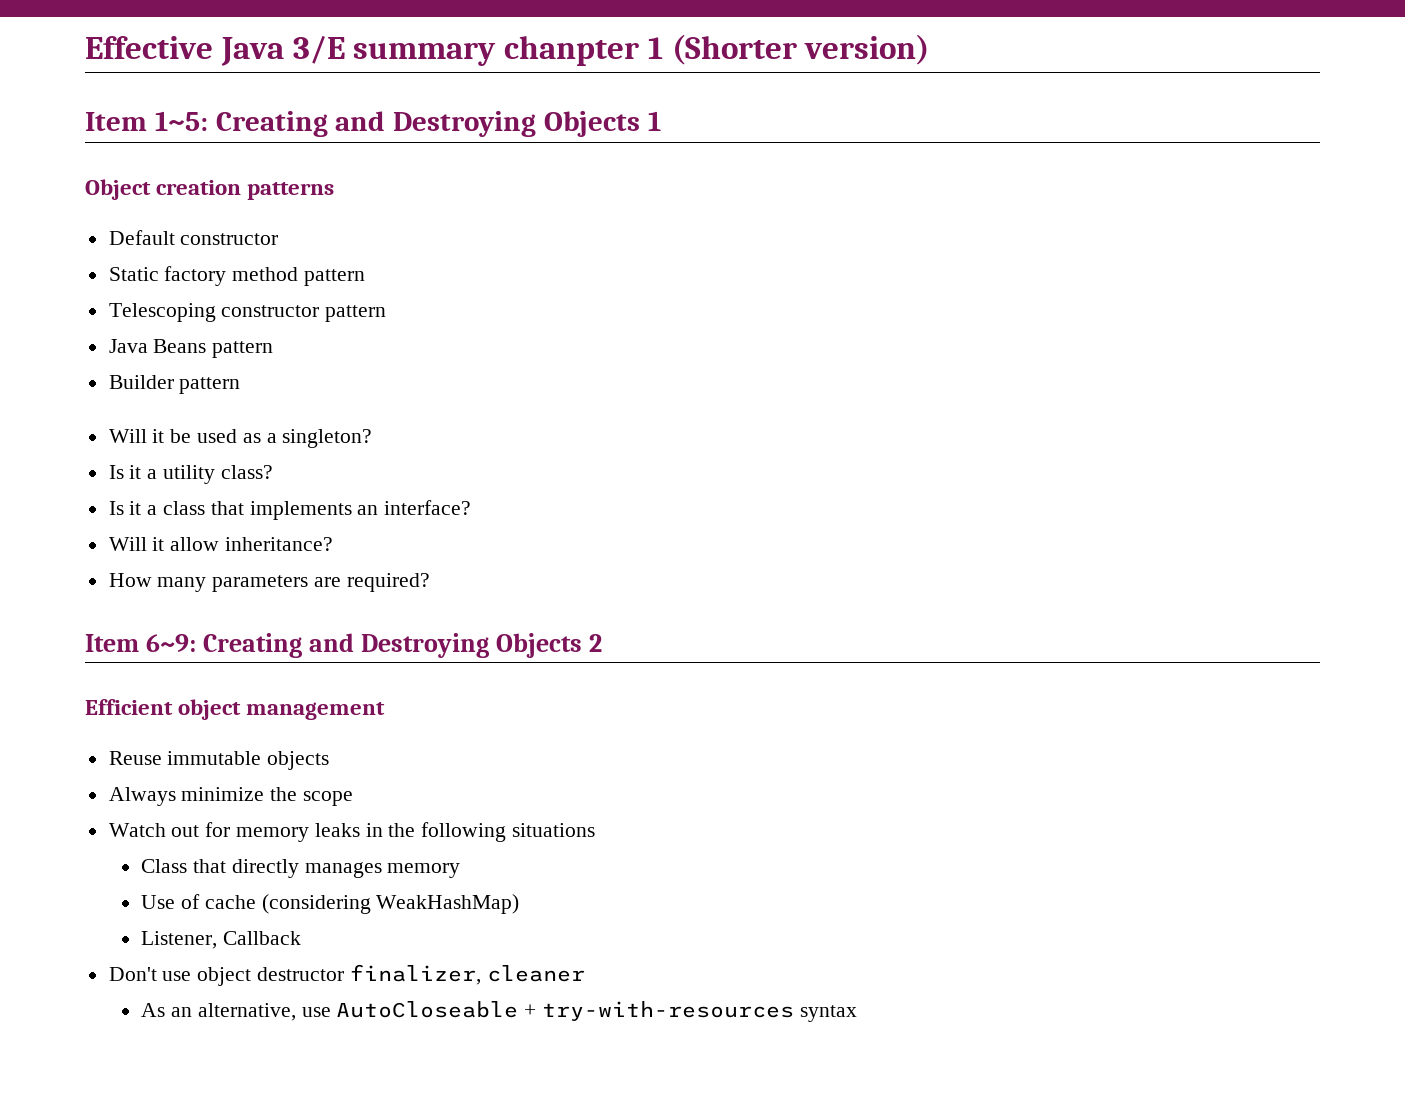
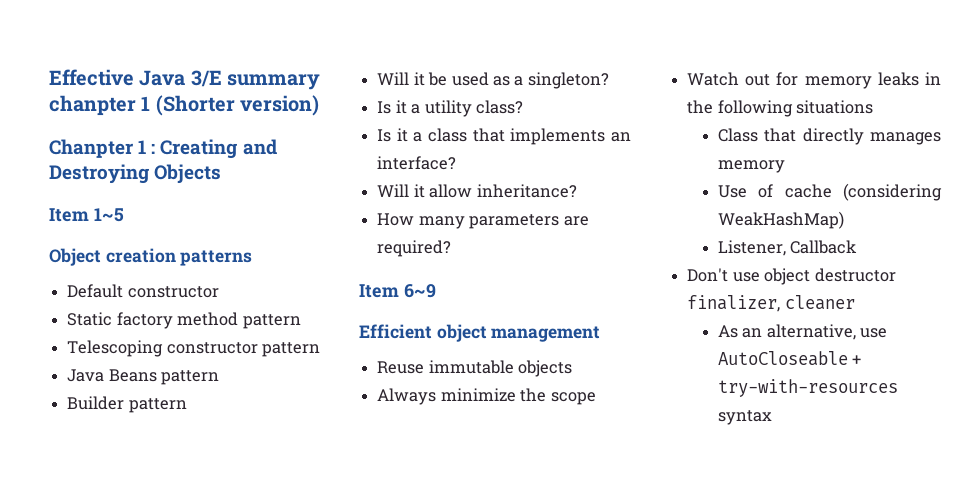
[85,111,661,137] Item 1~5: Creating and Destroying Objects 1 -> [49,139,277,159] [49,164,222,184] [49,208,124,222] Chanpter 1 : Creating and Destroying Objects // Item 1~5
[146,633,603,658] 6~9: Creating and Destroying Objects 2 -> [403,284,436,298] 6~9

